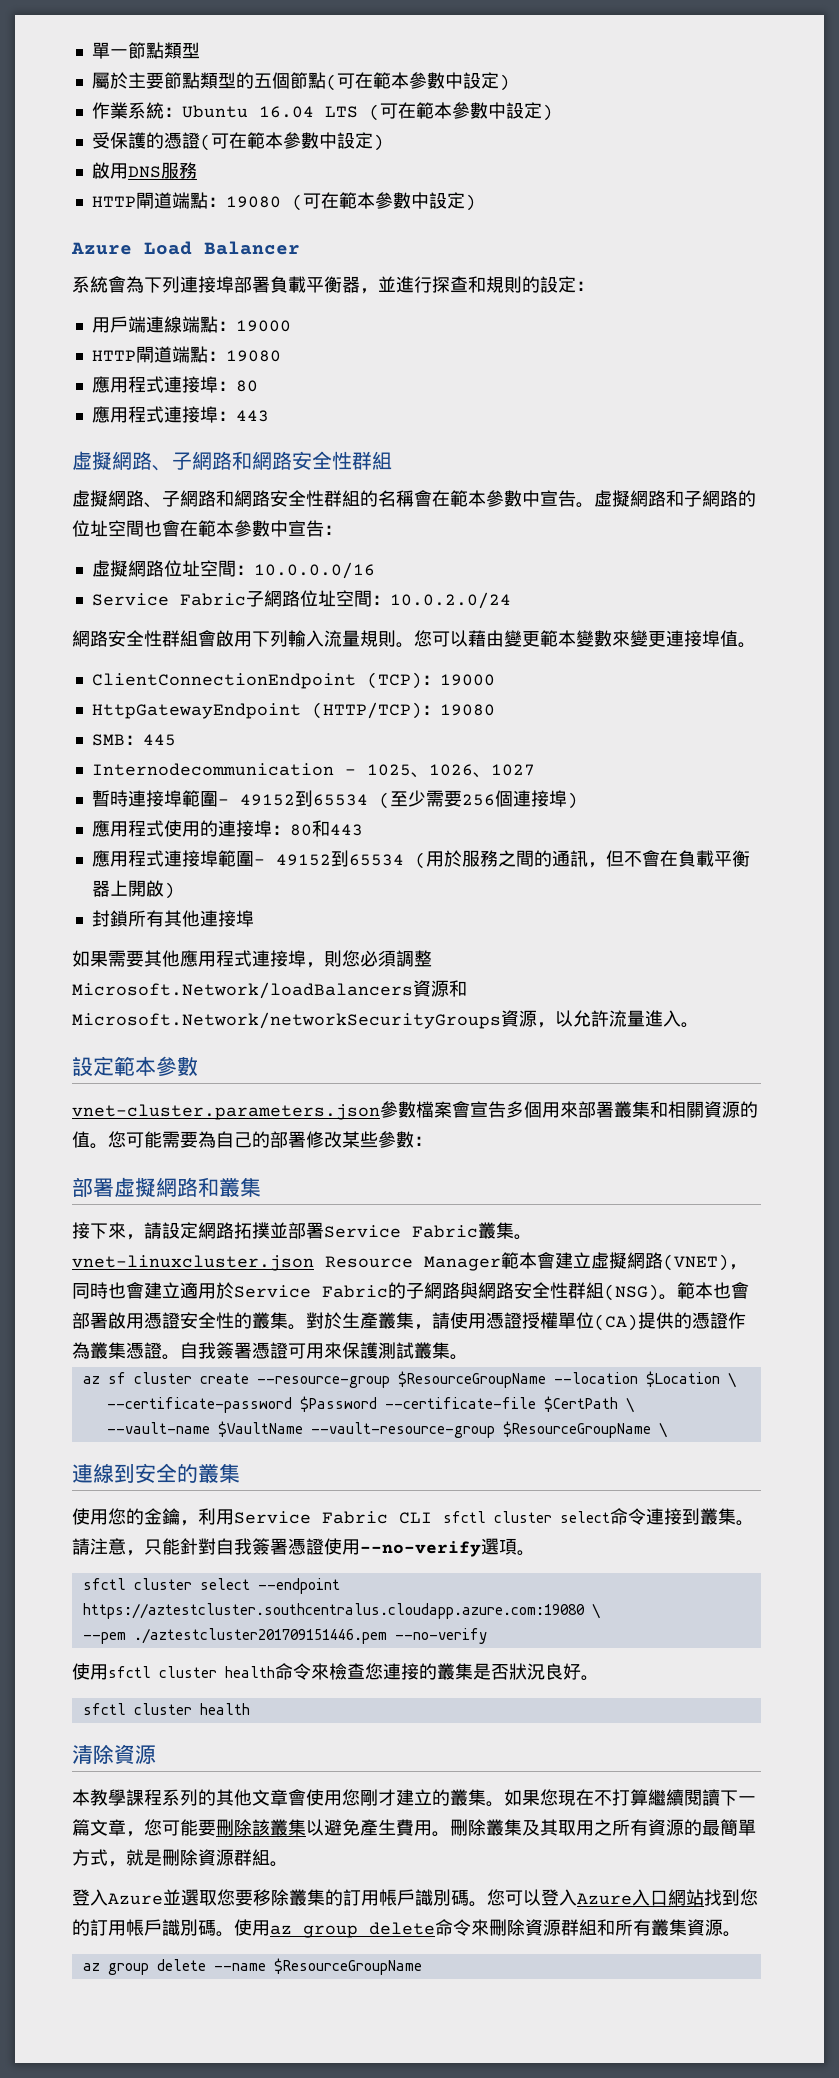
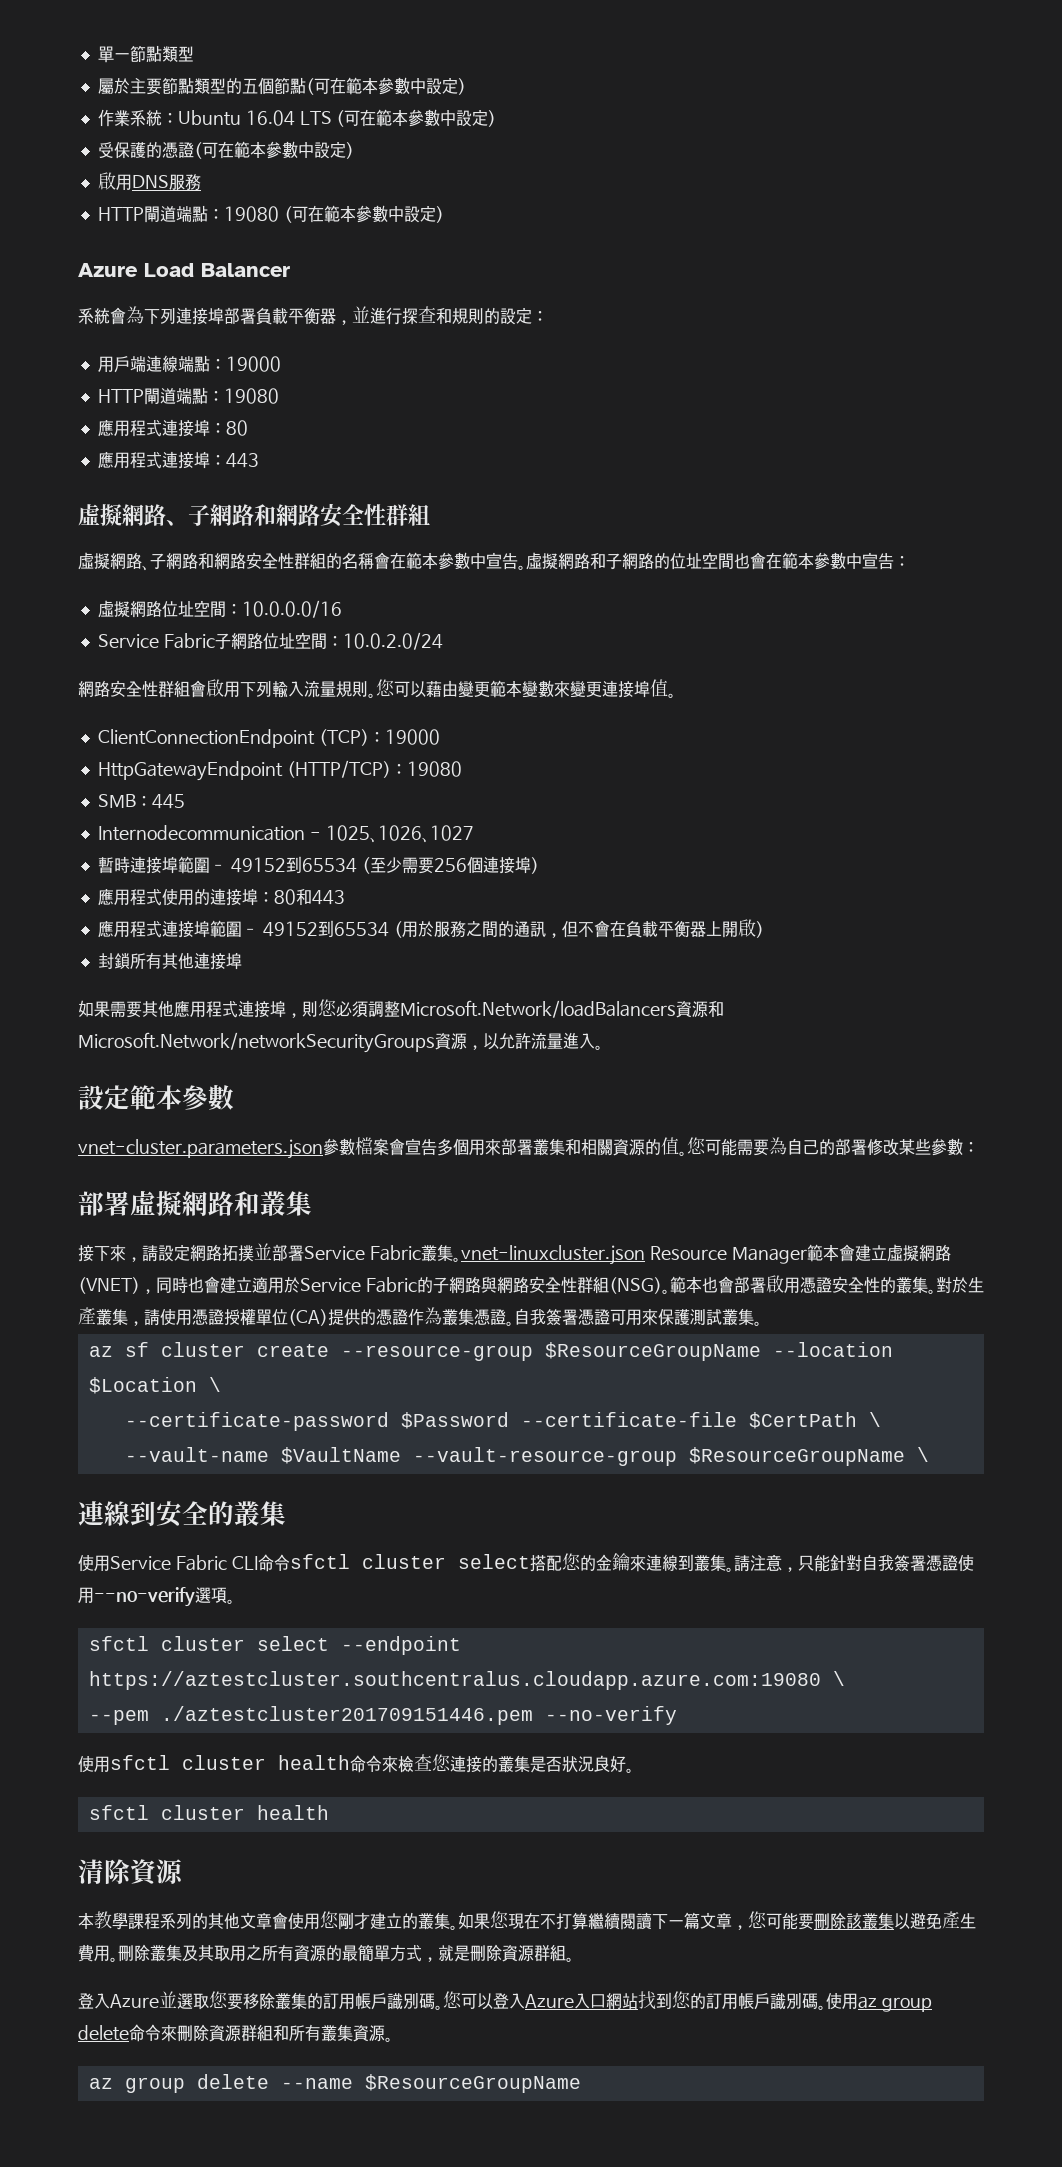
[108,1508,682,1526] 您的金鑰，利用Service Fabric CLI sfctl cluster select命令連接 -> [110,1553,678,1572] Service Fabric CLI命令sfctl cluster select搭配您的金鑰來連線

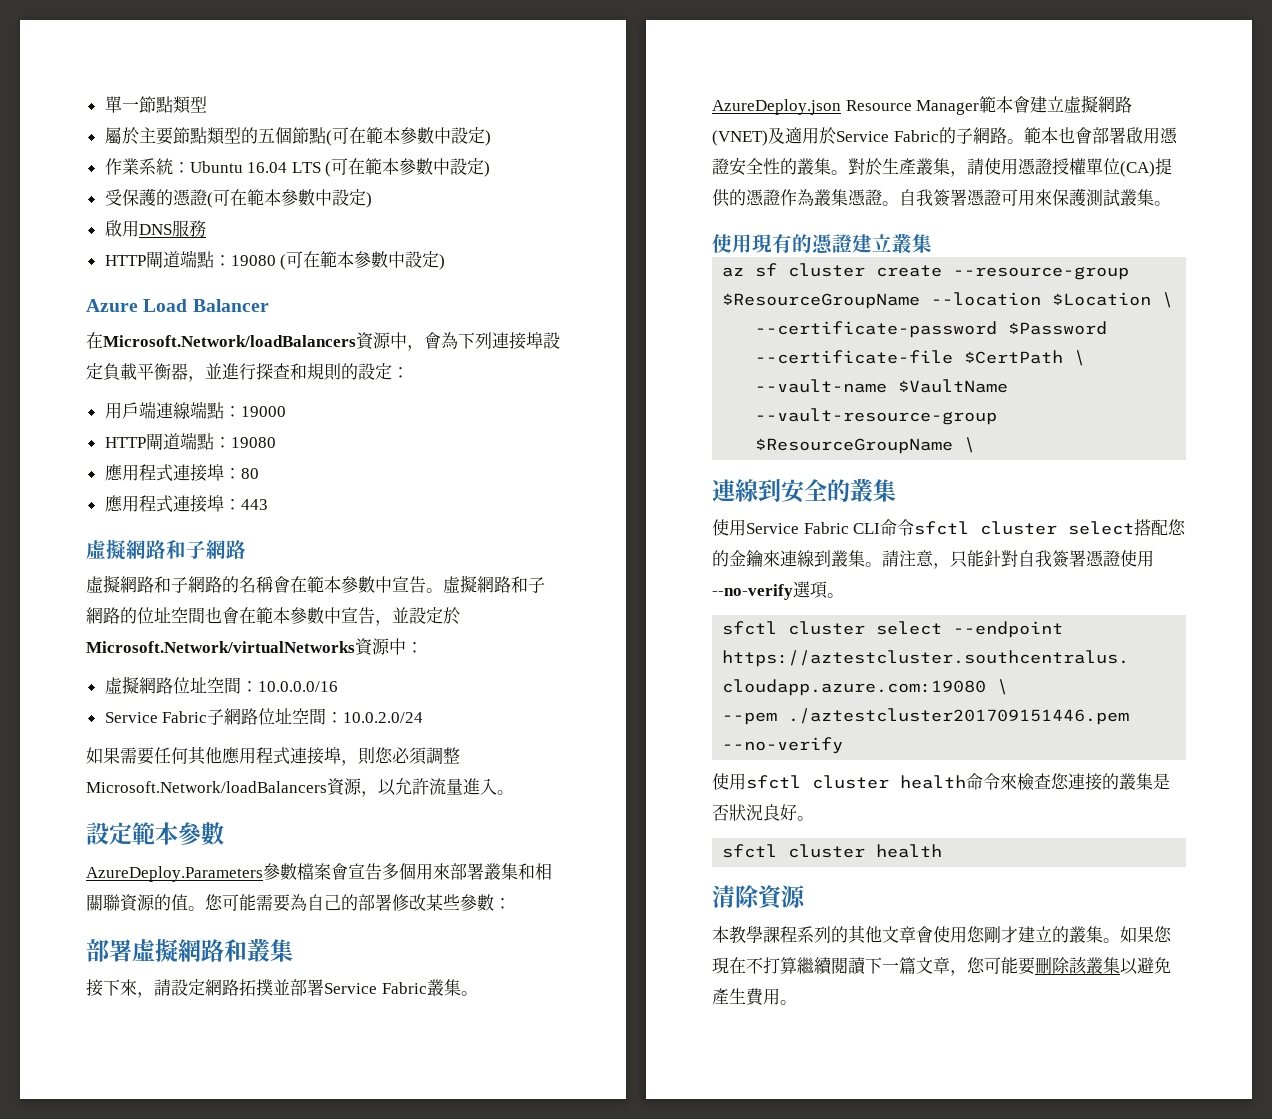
[78,308,110,325] 系統 -> [86,332,424,351] 在Microsoft.Network/loadBalancers資源中，
[224,307,256,325] 部署 -> [543,332,560,349] [86,363,103,380] 設定
[166,503,430,527] [78,552,326,571] 、子網路和網路安全性群組 // 虛擬網路、子網路和網路安全性群組 -> [166,540,246,559] [86,575,222,593] 和子網路 // 虛擬網路和子網路
(894, 561) none -> [375,607,460,626] [86,638,406,656] ，並設定於Microsoft.Network/virtualNetworks資源中
[78,679,676,698] [97,729,440,748] [97,760,462,781] [97,794,185,809] [97,825,474,843] [97,856,539,874] [97,888,345,906] [97,919,764,938] [97,952,242,970] // 網路安全性群組會啟用下列輸入流量規則。您可以藉由變更範本變數來變更連接埠值。 // ClientConnectionEndpoint (TCP)：19000 // HttpGatewayEndpoint (HTTP/TCP)：19080 // SMB：445 // Internodecommunication - 1025、1026、1027 // 暫時連接埠範圍– 49152到65534 (至少需要256個連接埠) // 應用程式使用的連接埠：80和443 // 應用程式連接埠範圍– 49152到65534 (用於服務之間的通訊，但不會在負載平衡器上開啟) // 封鎖所有其他連接埠 -> (424, 717) none
(142, 1009) none -> [154,747,188,764] 任何
[707,1000,724,1018] [78,1032,467,1053] 和Microsoft.Network/networkSecurityGroups資源 -> (362, 786) none
[78,1139,323,1159] vnet-cluster.parameters.json -> [86,866,263,882] AzureDeploy.Parameters
(613, 1147) none -> [103,894,121,911] 聯
[460,1245,645,1265] vnet-linuxcluster.json -> [712,99,841,115] AzureDeploy.json
[140,1276,252,1294] ，同時也會建立 -> [768,127,785,144] 及
[480,1276,662,1294] 與網路安全性群組(NSG) -> (1007, 135) none
(762, 1323) none -> [712,233,932,254] // 使用現有的憑證建立叢集
[118,1944,574,1962] [78,1991,932,2012] [78,2024,393,2042] [88,2074,581,2093] 刪除叢集及其取用之所有資源的最簡單方式，就是刪除資源群組。 // 登入Azure並選取您要移除叢集的訂用帳戶識別碼。您可以登入Azure入口網站找到您的訂用帳戶識別碼。使用az group delete命令來刪除資源群組和所有叢集資源。 // az group delete --name $ResourceGroupName -> (797, 1002) none

